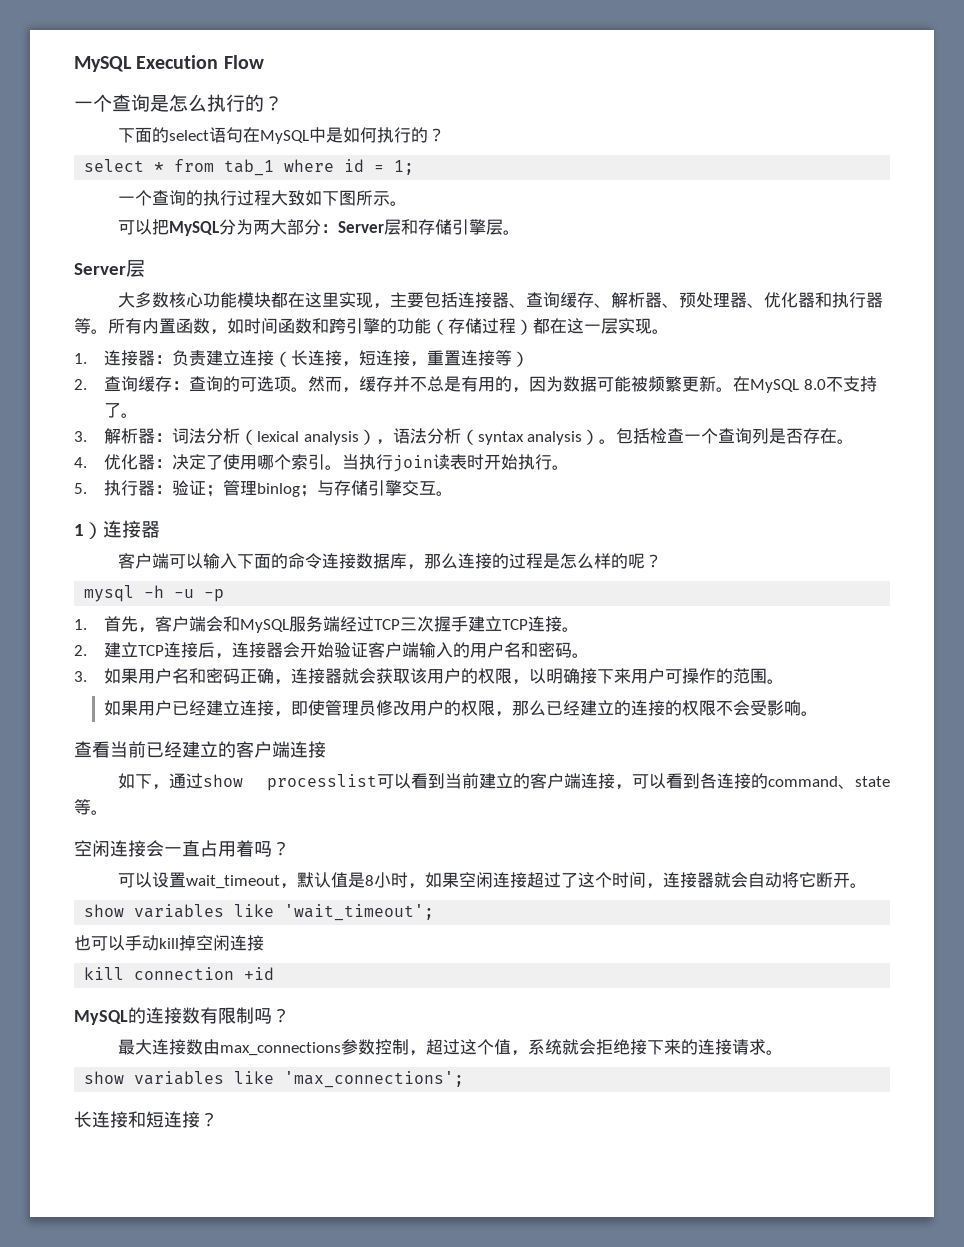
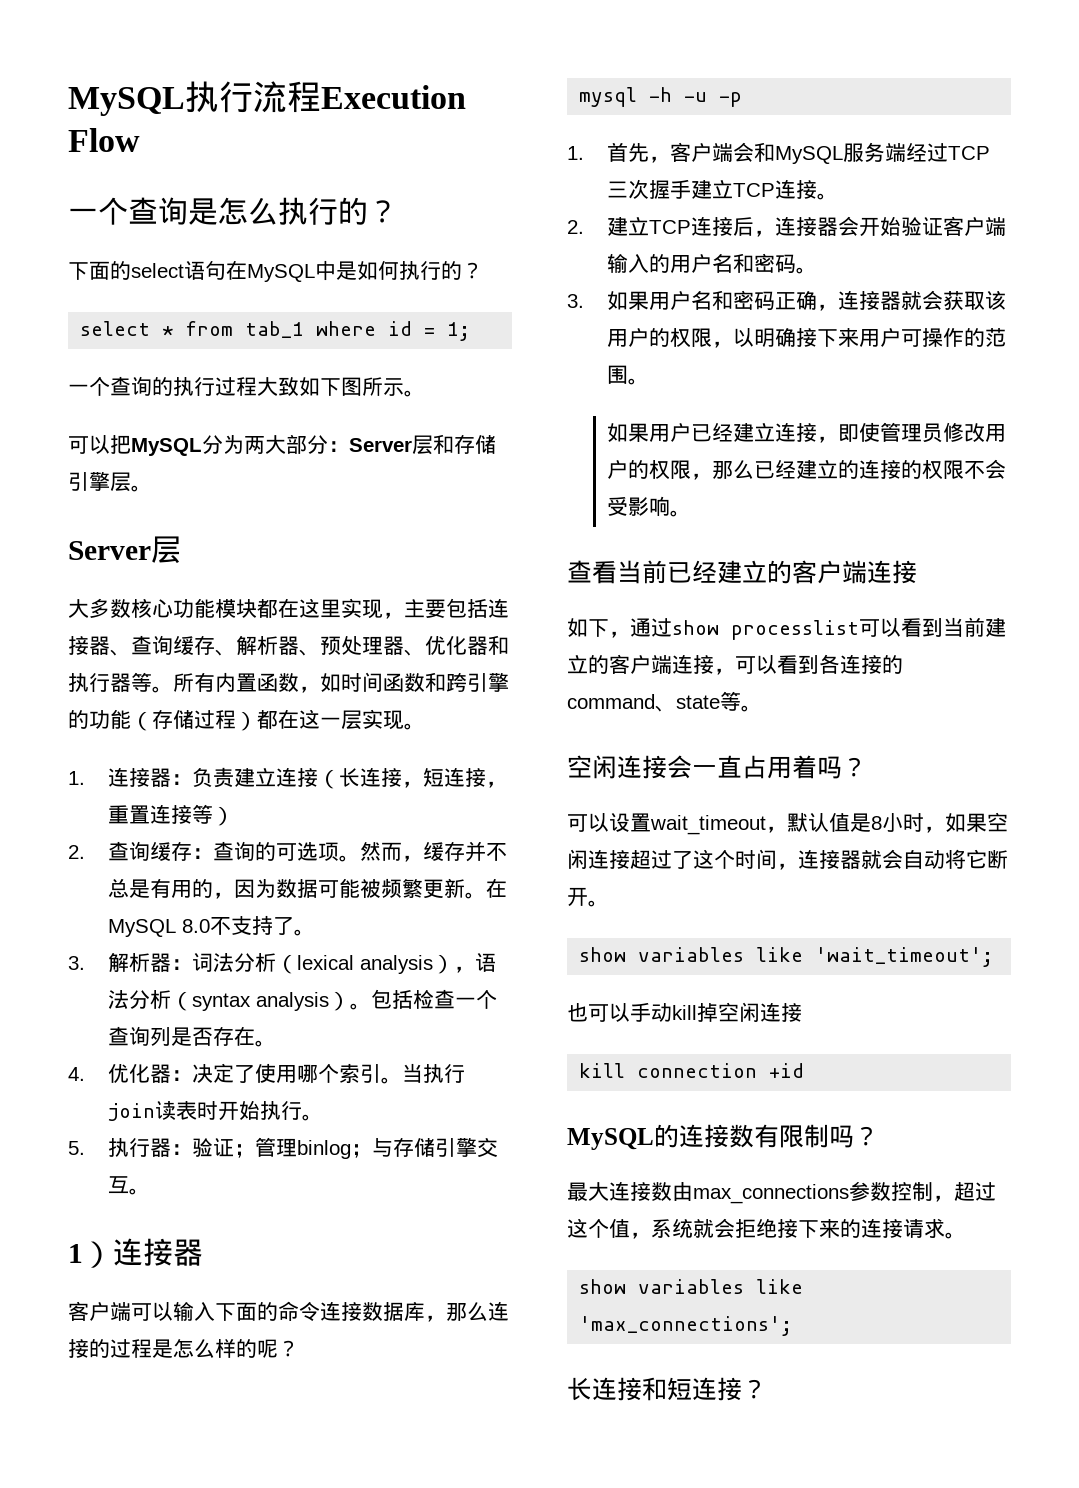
[74,56,132,72] MySQL -> [68,81,321,116] MySQL执行流程

